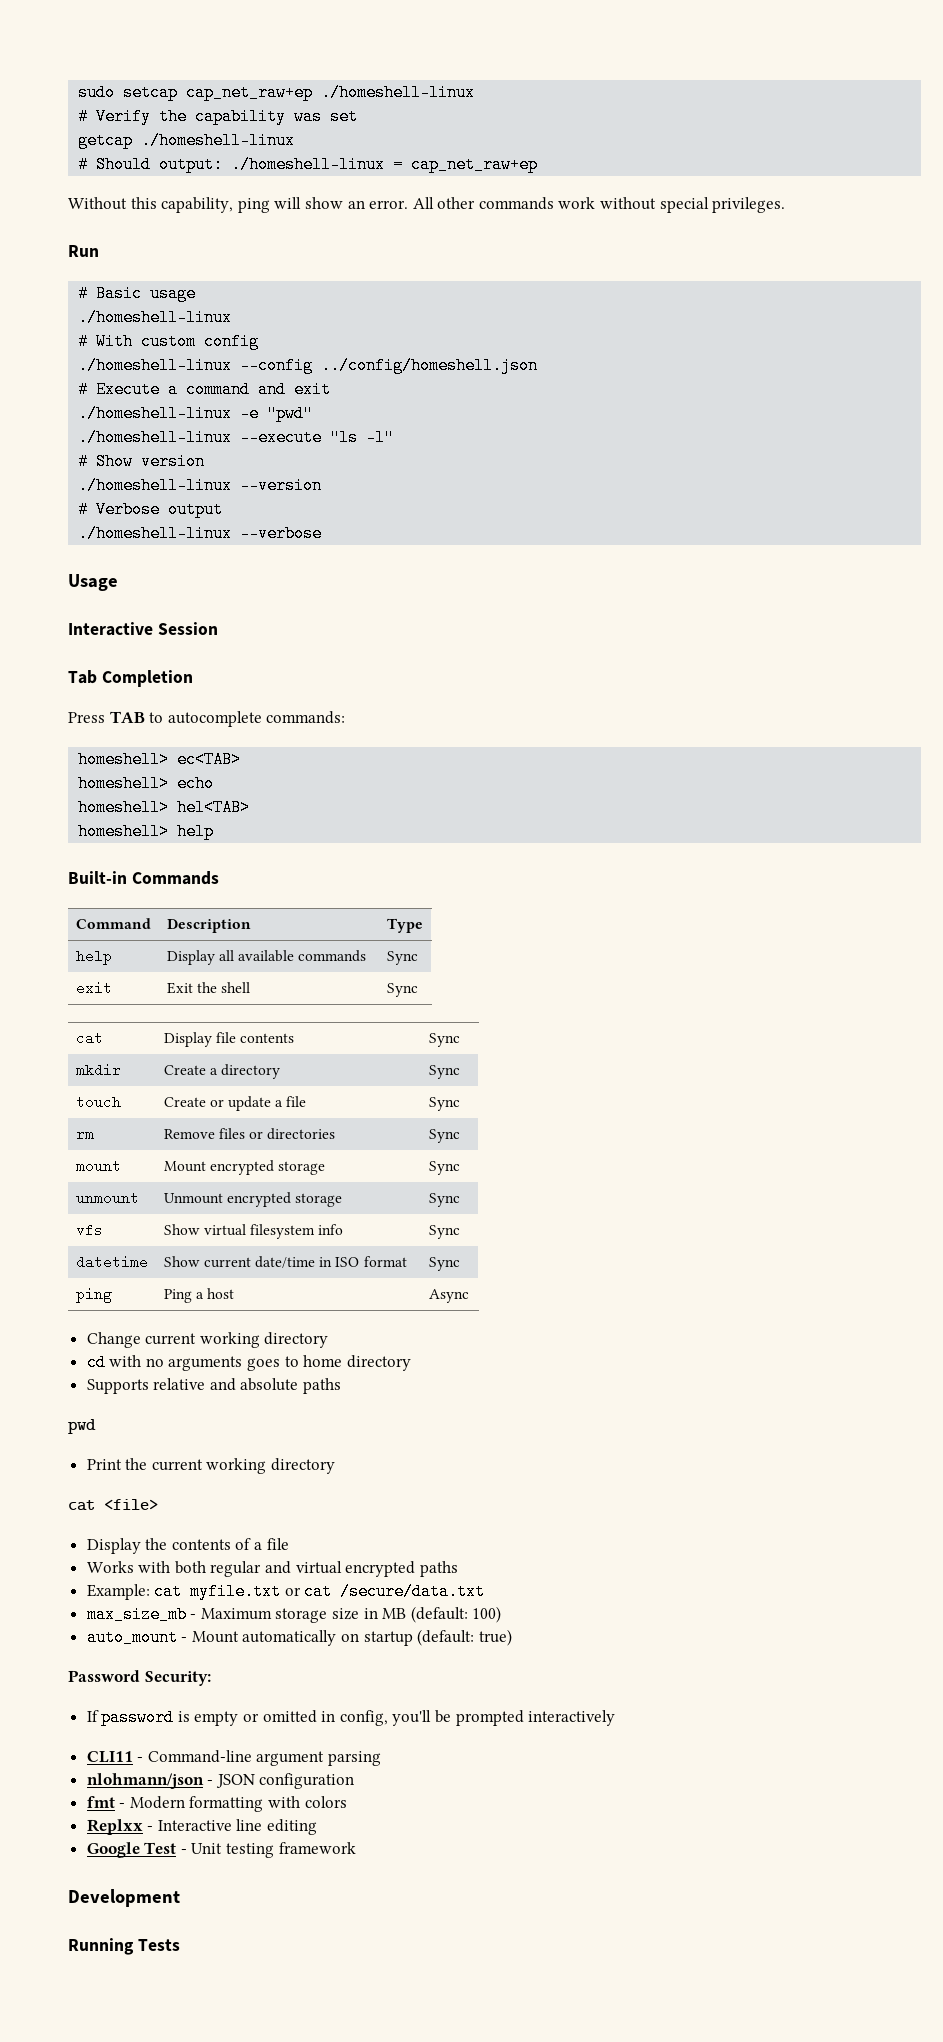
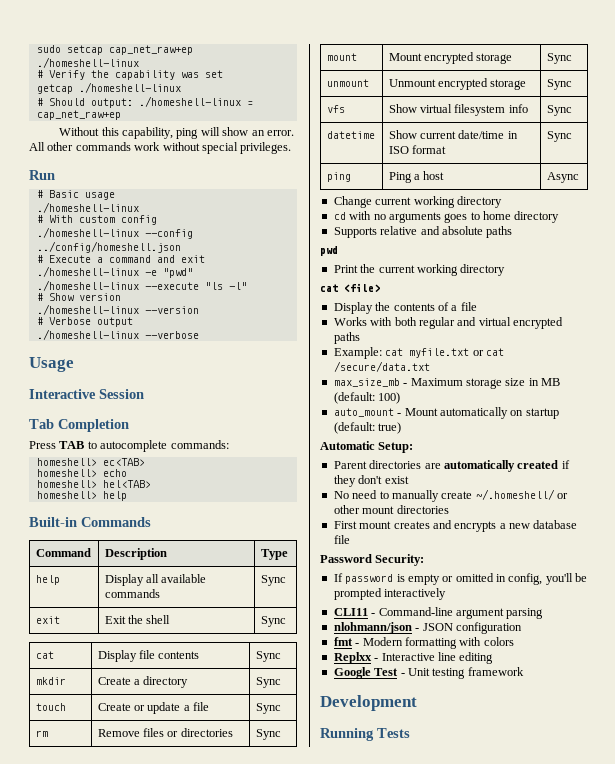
(512, 1637) none -> [320,441,414,453] [333,460,570,472] [333,475,409,487] [333,489,568,502] [333,505,449,514] [333,520,578,532] [333,535,350,544] // Automatic Setup: // Parent directories are automatically created if they don't exist // No need to manually create ~/.homeshell/ or other mount directories // First mount creates and encrypts a new database file

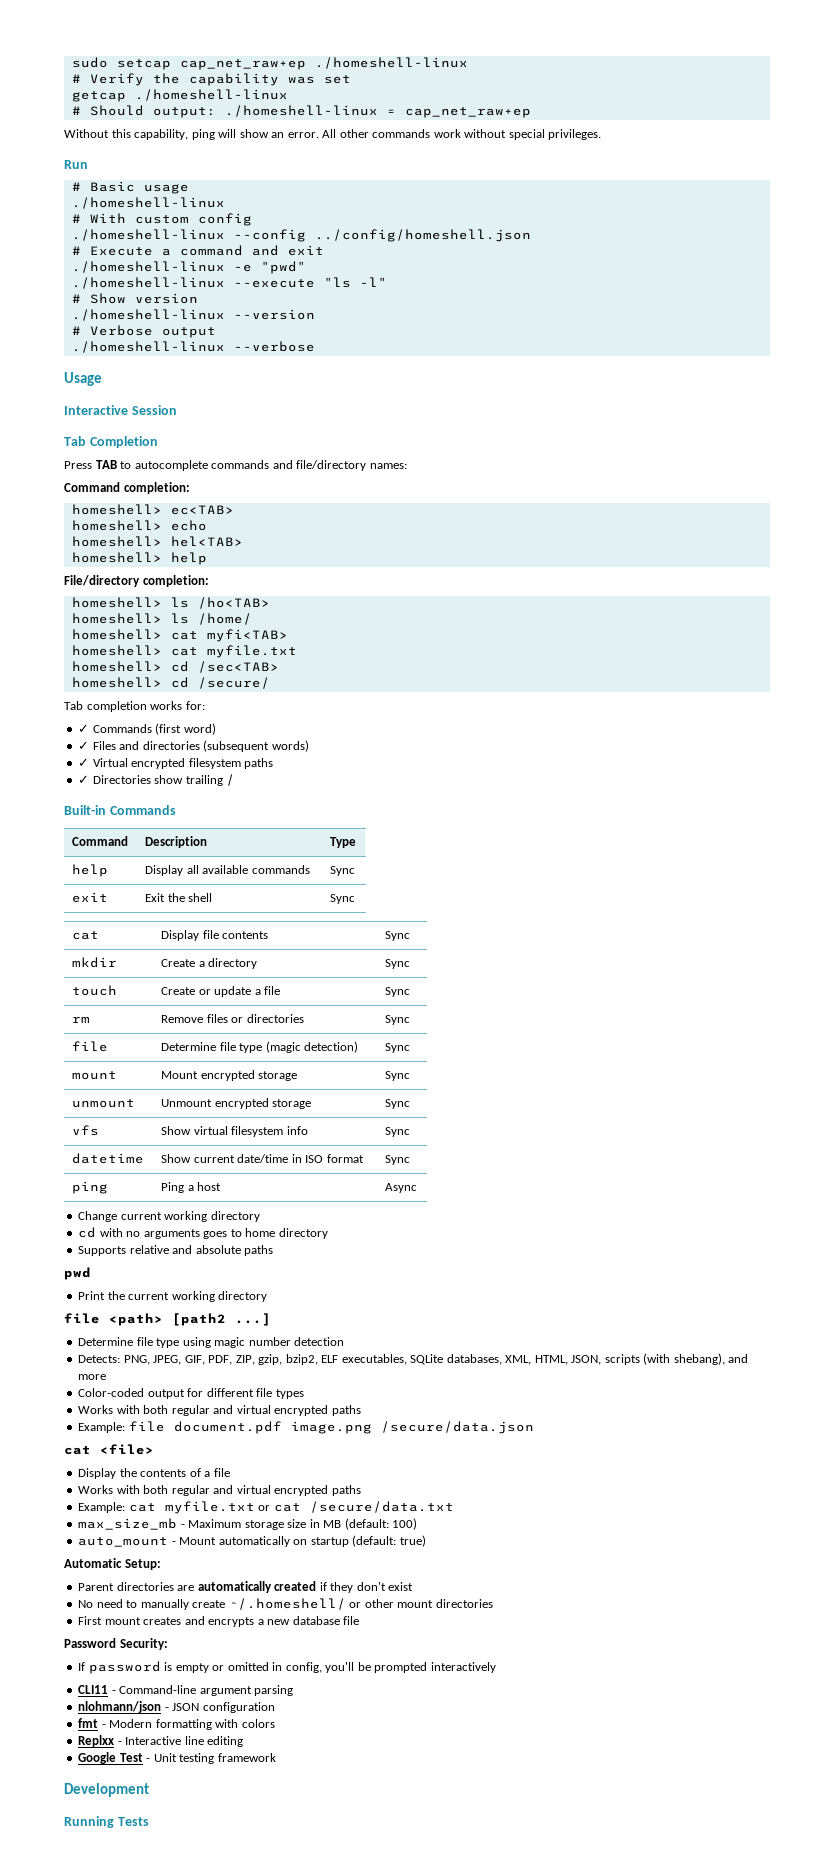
[170,440,229,449] commands: -> [211,460,407,471] [64,482,190,494] commands and file/directory names: // Command completion:
(127, 496) none -> [64,575,209,587] [71,597,270,609] [71,613,252,625] [71,629,288,642] [71,645,297,658] [71,661,279,673] [71,677,270,689] [64,701,205,712] [78,723,216,735] [78,740,309,752] [78,758,274,769] [78,774,236,786] // File/directory completion: // homeshell> ls /ho<TAB> // homeshell> ls /home/ // homeshell> cat myfi<TAB> // homeshell> cat myfile.txt // homeshell> cd /sec<TAB> // homeshell> cd /secure/ // Tab completion works for: // ✓ Commands (first word) // ✓ Files and directories (subsequent words) // ✓ Virtual encrypted filesystem paths // ✓ Directories show trailing /
(281, 734) none -> [72,1041,109,1052] [161,1041,359,1053] [385,1043,411,1053] // file | Determine file type (magic detection) | Sync
(506, 270) none -> [64,1313,271,1326] [78,1337,345,1348] [78,1353,749,1365] [78,1374,107,1380] [78,1388,304,1399] [78,1405,361,1416] [78,1421,534,1434] // file <path> [path2 ...] // Determine file type using magic number detection // Detects: PNG, JPEG, GIF, PDF, ZIP, gzip, bzip2, ELF executables, SQLite databases, XML, HTML, JSON, scripts (with shebang), and more // Color-coded output for different file types // Works with both regular and virtual encrypted paths // Example: file document.pdf image.png /secure/data.json

